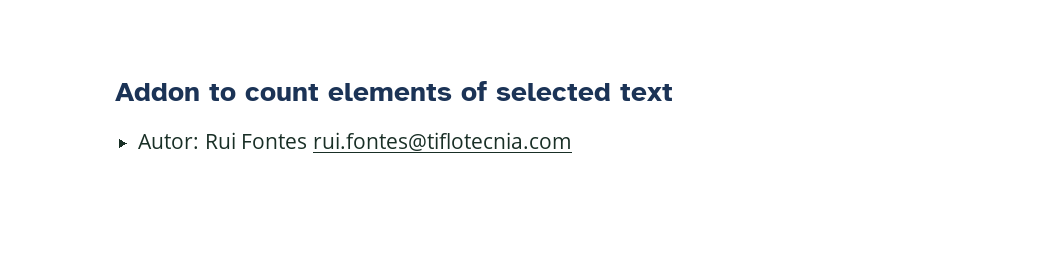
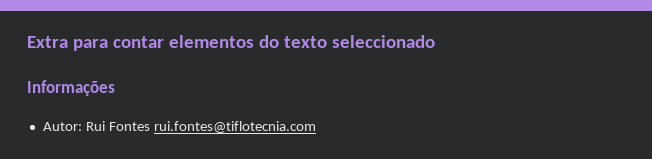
[115,81,673,101] Addon to count elements of selected text -> [27,35,435,51] [27,80,115,96] Extra para contar elementos do texto seleccionado // Informações

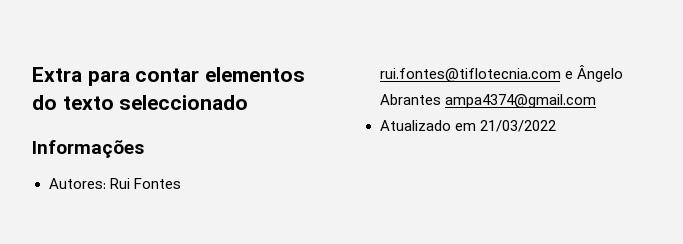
[42,122,82,131] Autor: -> [48,178,106,189] Autores:
(316, 127) none -> [564,65,623,82] [379,94,596,108] [379,120,556,132] e Ângelo Abrantes ampa4374@gmail.com // Atualizado em 21/03/2022

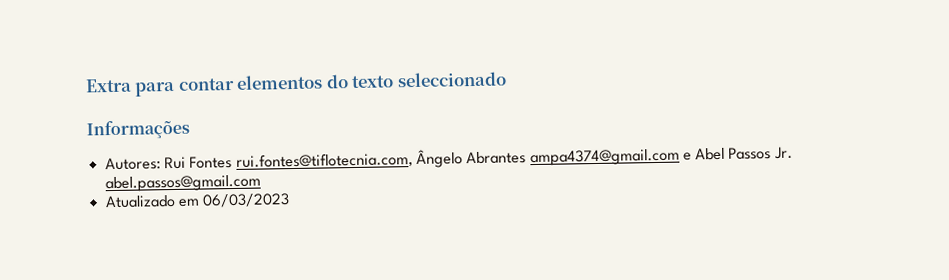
[379,68,573,82] rui.fontes@tiflotecnia.com e -> [235,152,413,169] rui.fontes@tiflotecnia.com,
(596, 101) none -> [682,146,793,161] [104,174,261,193] e Abel Passos Jr. abel.passos@gmail.com
[479,120,556,132] 21/03/2022 -> [202,193,291,208] 06/03/2023

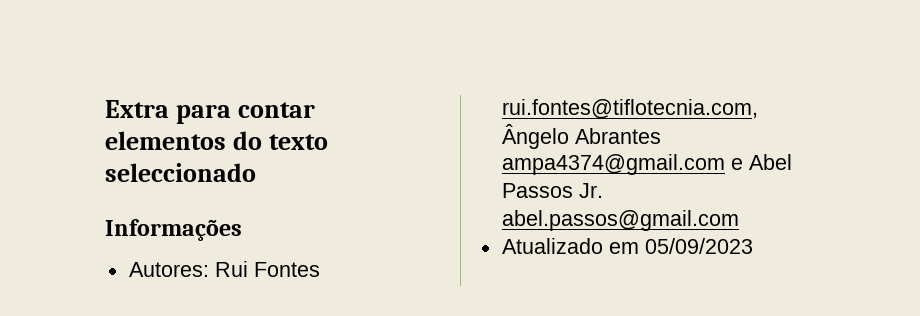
[202,193,291,208] 06/03/2023 -> [644,238,753,254] 05/09/2023

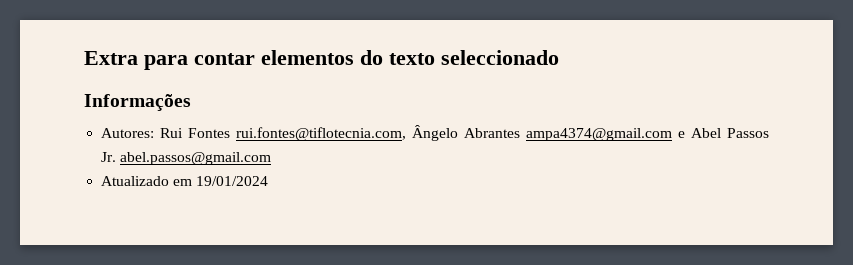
[644,238,753,254] 05/09/2023 -> [196,176,269,186] 19/01/2024

